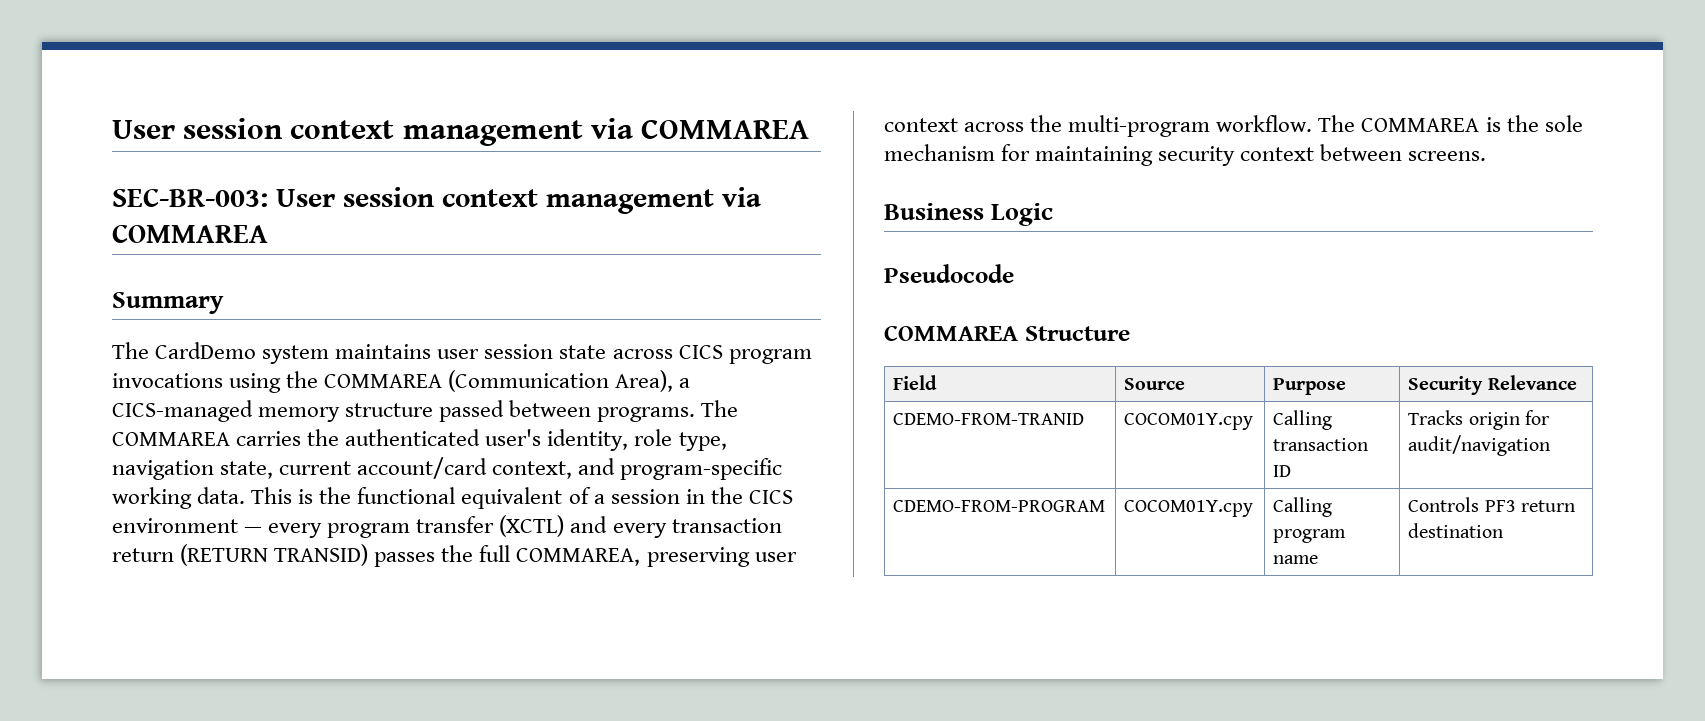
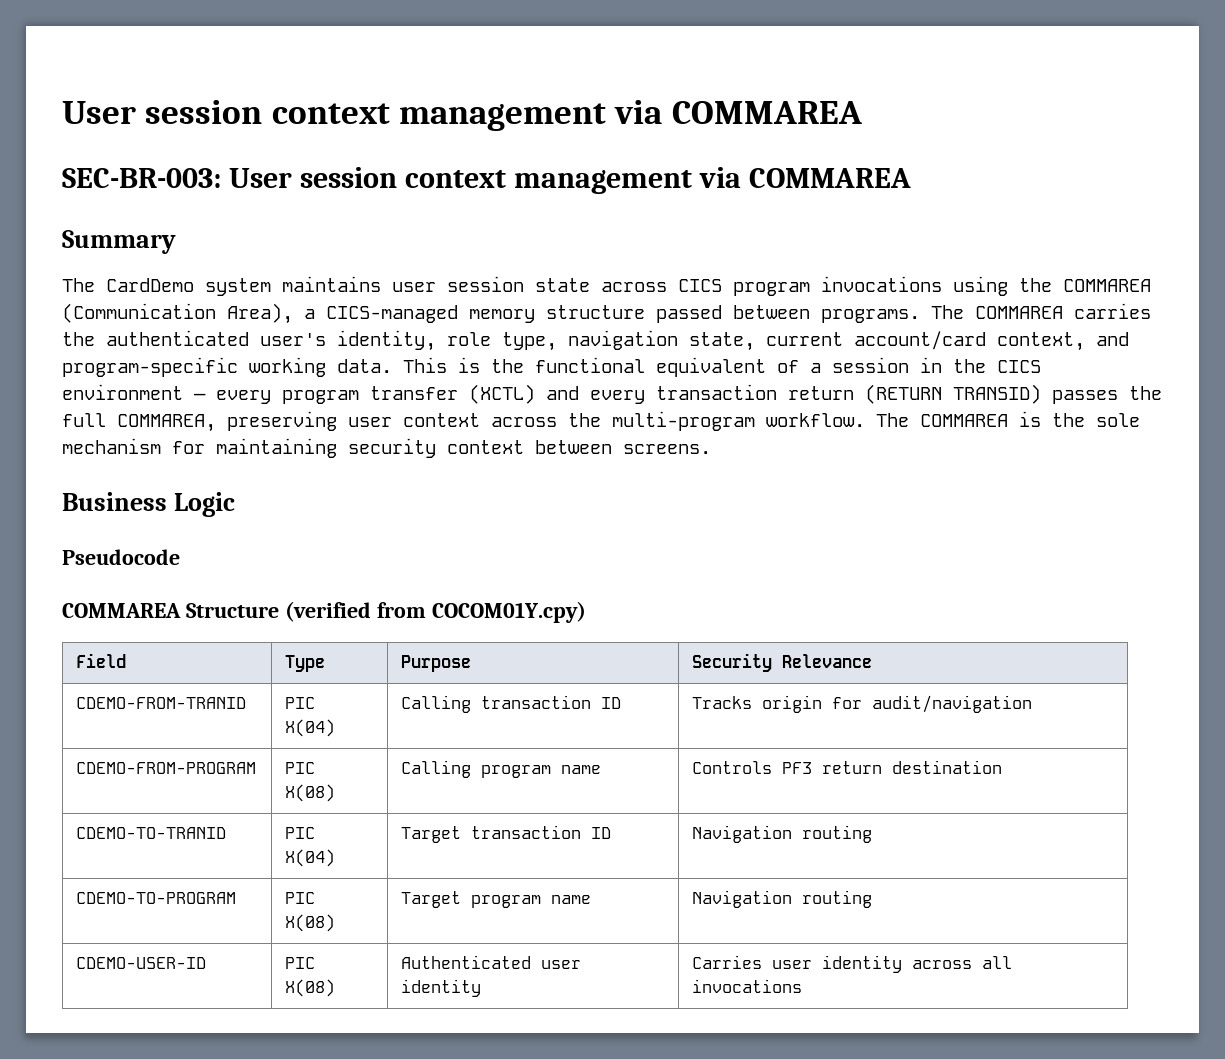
(1130, 333) none -> [284,601,586,623] (verified from COCOM01Y.cpy)
[1124,378,1186,390] Source -> [285,655,326,672] Type
[1124,413,1254,430] COCOM01Y.cpy -> [285,697,316,709] [285,719,336,737] PIC X(04)
[1124,500,1254,517] COCOM01Y.cpy -> [285,762,316,774] [285,784,336,802] PIC X(08)
(1504, 530) none -> [76,827,227,839] [285,827,316,839] [285,849,336,867] [401,825,612,843] [692,825,873,843] [76,892,237,904] [285,892,316,904] [285,914,336,932] [401,891,592,908] [692,890,873,908] [76,957,207,969] [285,957,316,969] [285,979,336,997] [401,955,582,969] [401,979,482,997] [692,955,1013,973] [692,979,803,993] // CDEMO-TO-TRANID | PIC X(04) | Target transaction ID | Navigation routing // CDEMO-TO-PROGRAM | PIC X(08) | Target program name | Navigation routing // CDEMO-USER-ID | PIC X(08) | Authenticated user identity | Carries user identity across all invocations

